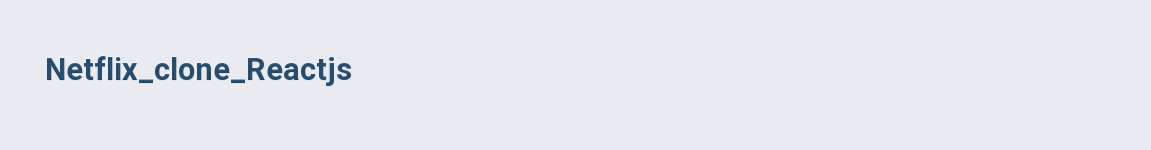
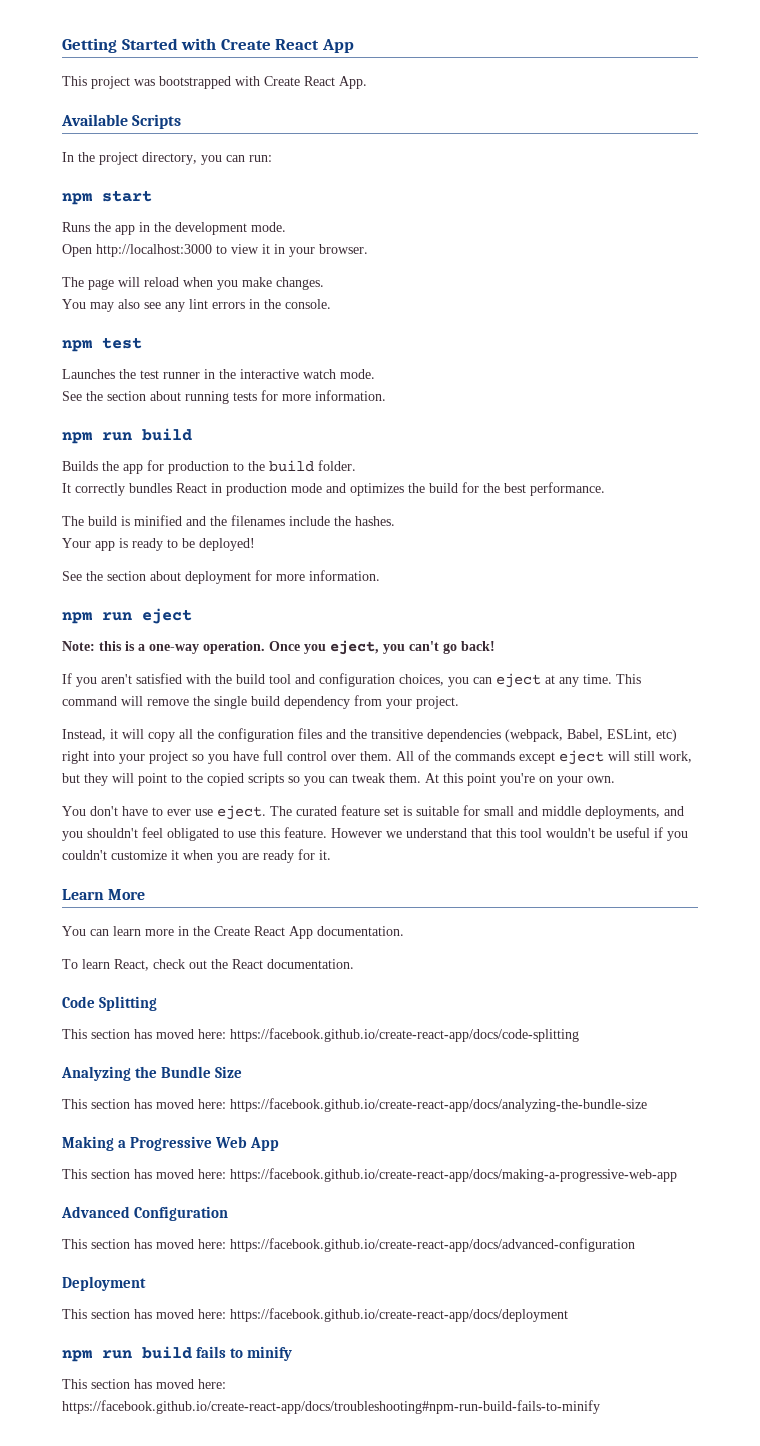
[44,56,353,87] Netflix_clone_Reactjs -> [62,38,354,53] [62,76,367,89] [61,114,182,129] [62,152,272,165] [62,190,152,205] [62,222,286,235] [62,244,368,257] [62,277,324,290] [62,299,331,312] [62,337,142,352] [62,369,375,379] [62,390,386,404] [62,428,192,444] [62,460,356,474] [62,482,605,496] [62,515,395,526] [62,538,255,551] [62,570,380,584] [62,608,192,624] [62,640,495,655] [62,673,641,688] [62,695,459,709] [62,728,677,742] [62,750,692,765] [62,773,615,786] [62,805,684,820] [62,827,688,841] [62,849,331,863] [62,889,146,900] [62,926,404,939] [62,959,354,971] [62,996,157,1011] [62,1028,579,1042] [61,1066,242,1081] [62,1098,647,1112] [62,1136,279,1151] [62,1168,677,1182] [61,1206,228,1221] [62,1238,635,1252] [62,1276,146,1291] [62,1308,568,1322] [62,1346,292,1362] [62,1379,226,1389] [62,1400,600,1414] Getting Started with Create React App // This project was bootstrapped with Create React App. // Available Scripts // In the project directory, you can run: // npm start // Runs the app in the development mode. // Open http://localhost:3000 to view it in your browser. // The page will reload when you make changes. // You may also see any lint errors in the console. // npm test // Launches the test runner in the interactive watch mode. // See the section about running tests for more information. // npm run build // Builds the app for production to the build folder. // It correctly bundles React in production mode and optimizes the build for the best performance. // The build is minified and the filenames include the hashes. // Your app is ready to be deployed! // See the section about deployment for more information. // npm run eject // Note: this is a one-way operation. Once you eject, you can't go back! // If you aren't satisfied with the build tool and configuration choices, you can eject at any time. This command will remove the single build dependency from your project. // Instead, it will copy all the configuration files and the transitive dependencies (webpack, Babel, ESLint, etc) right into your project so you have full control over them. All of the commands except eject will still work, but they will point to the copied scripts so you can tweak them. At this point you're on your own. // You don't have to ever use eject. The curated feature set is suitable for small and middle deployments, and you shouldn't feel obligated to use this feature. However we understand that this tool wouldn't be useful if you couldn't customize it when you are ready for it. // Learn More // You can learn more in the Create React App documentation. // To learn React, check out the React documentation. // Code Splitting // This section has moved here: https://facebook.github.io/create-react-app/docs/code-splitting // Analyzing the Bundle Size // This section has moved here: https://facebook.github.io/create-react-app/docs/analyzing-the-bundle-size // Making a Progressive Web App // This section has moved here: https://facebook.github.io/create-react-app/docs/making-a-progressive-web-app // Advanced Configuration // This section has moved here: https://facebook.github.io/create-react-app/docs/advanced-configuration // Deployment // This section has moved here: https://facebook.github.io/create-react-app/docs/deployment // npm run build fails to minify // This section has moved here: https://facebook.github.io/create-react-app/docs/troubleshooting#npm-run-build-fails-to-minify

